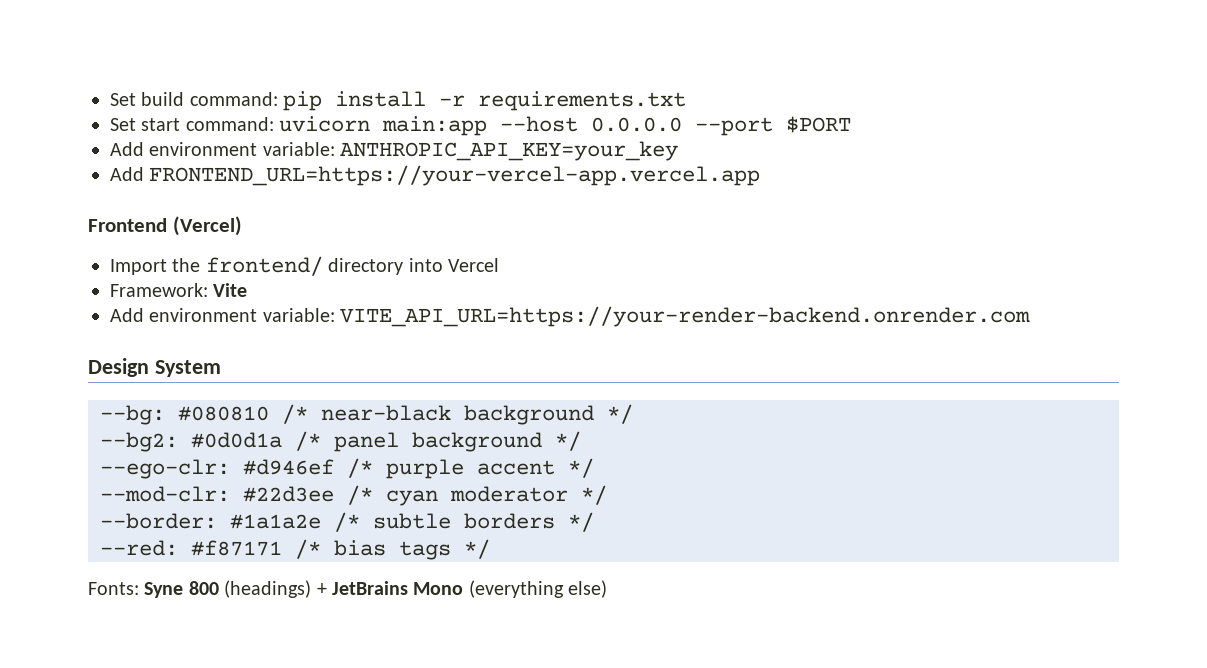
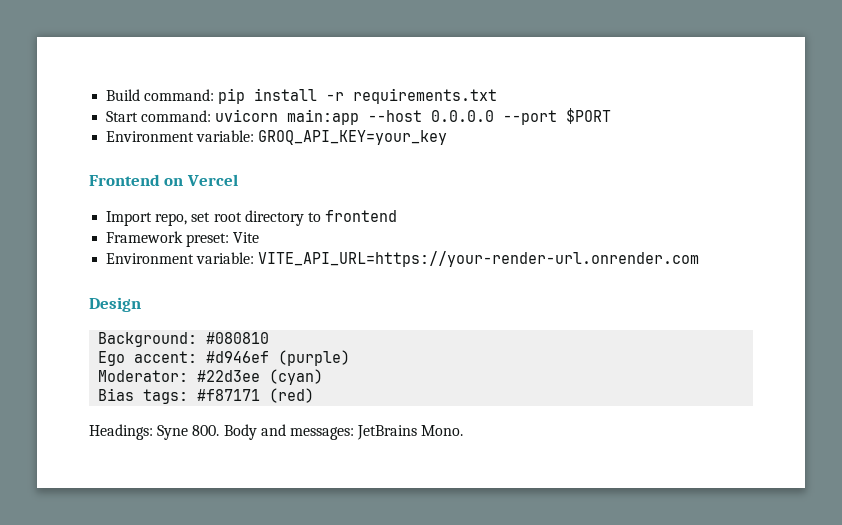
[110,92,185,106] Set build -> [106,89,141,101] Build
[110,118,181,131] Set start -> [106,111,139,122] Start
[110,141,679,161] [110,165,761,186] Add environment variable: ANTHROPIC_API_KEY=your_key // Add FRONTEND_URL=https://your-vercel-app.vercel.app -> [106,130,448,145] Environment variable: GROQ_API_KEY=your_key
[172,216,242,236] (Vercel) -> [164,174,238,186] on Vercel
[172,256,499,276] [110,283,248,297] [110,306,1031,327] the frontend/ directory into Vercel // Framework: Vite // Add environment variable: VITE_API_URL=https://your-render-backend.onrender.com -> [155,210,398,226] [106,231,260,247] [106,251,700,267] repo, set root directory to frontend // Framework preset: Vite // Environment variable: VITE_API_URL=https://your-render-url.onrender.com
[154,360,221,377] [100,405,165,425] System // --bg: -> [98,332,198,347] // Background:
[282,404,633,425] [100,431,581,452] [100,458,594,479] [100,485,607,506] [100,512,594,532] [100,539,490,560] [88,580,608,598] /* near-black background */ // --bg2: #0d0d1a /* panel background */ // --ego-clr: #d946ef /* purple accent */ // --mod-clr: #22d3ee /* cyan moderator */ // --border: #1a1a2e /* subtle borders */ // --red: #f87171 /* bias tags */ // Fonts: Syne 800 (headings) + JetBrains Mono (everything else) -> [98,350,351,366] [98,369,324,385] [98,388,315,404] [89,424,464,440] // Ego accent: #d946ef (purple) // Moderator: #22d3ee (cyan) // Bias tags: #f87171 (red) // Headings: Syne 800. Body and messages: JetBrains Mono.

